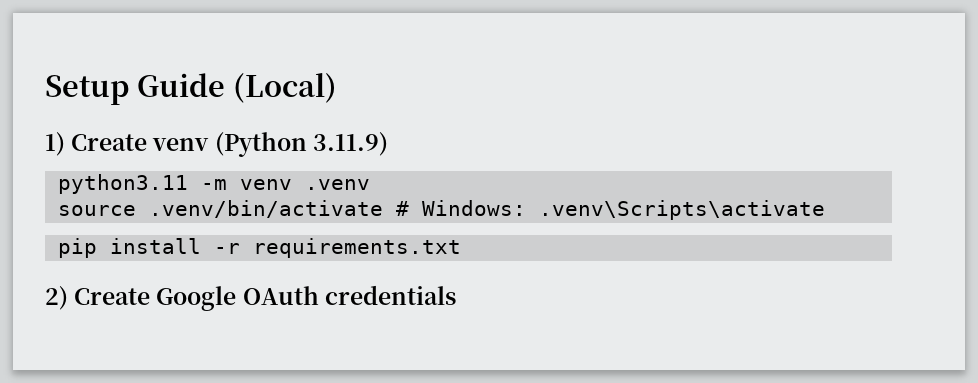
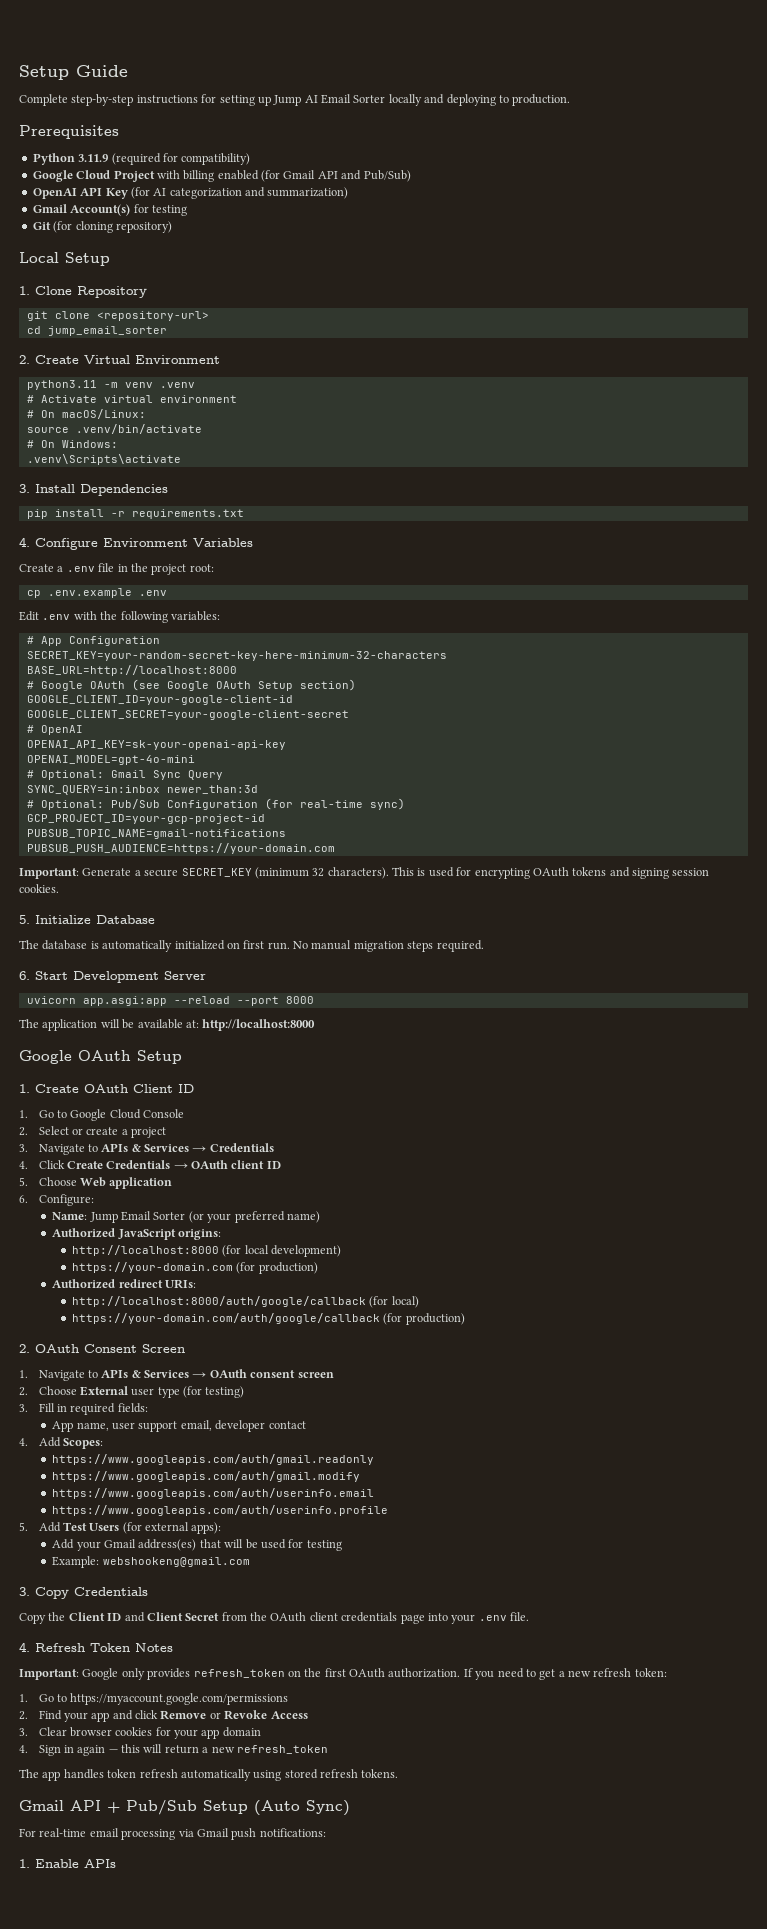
[232,73,337,103] [45,132,388,157] [57,174,370,194] (Local) // 1) Create venv (Python 3.11.9) // python3.11 -m venv .venv -> [19,94,571,106] [19,125,119,139] [32,153,251,165] [32,170,411,182] [32,187,349,199] [32,204,187,216] [32,221,172,233] [19,252,110,266] [19,286,147,298] [26,311,209,321] [26,326,167,336] [19,355,220,364] [26,380,195,390] [26,395,237,403] [26,409,146,419] // Complete step-by-step instructions for setting up Jump AI Email Sorter locally and deploying to production. // Prerequisites // Python 3.11.9 (required for compatibility) // Google Cloud Project with billing enabled (for Gmail API and Pub/Sub) // OpenAI API Key (for AI categorization and summarization) // Gmail Account(s) for testing // Git (for cloning repository) // Local Setup // 1. Clone Repository // git clone <repository-url> // cd jump_email_sorter // 2. Create Virtual Environment // python3.11 -m venv .venv // # Activate virtual environment // # On macOS/Linux:
[395,201,409,216] # -> [26,440,55,448] // # On
(526, 208) none -> (118, 444) //
(825, 210) none -> [19,484,168,496] // 3. Install Dependencies
[45,285,456,311] 2) Create Google OAuth credentials -> [19,537,253,550] [19,563,214,575] [26,588,167,598] [19,611,220,623] [26,636,160,646] [26,651,447,661] [26,665,237,676] [26,679,356,691] [26,695,293,705] [26,710,349,720] [26,725,83,735] [26,740,286,750] [26,755,195,765] [26,770,223,780] [26,785,258,795] [26,798,405,810] [26,814,265,824] [26,829,286,839] [26,843,335,854] [19,867,710,879] [19,884,59,893] [19,915,155,924] [19,940,484,952] [19,971,206,983] [26,996,314,1006] [19,1019,316,1031] [19,1050,182,1064] [19,1084,194,1093] [19,1109,185,1121] [19,1126,167,1138] [19,1143,274,1155] [19,1160,281,1169] [19,1177,173,1189] [19,1194,94,1206] [52,1211,320,1223] [52,1228,222,1240] [71,1245,341,1257] [71,1262,318,1274] [52,1279,197,1289] [71,1296,419,1308] [71,1313,465,1325] [19,1344,185,1353] [19,1369,334,1381] [19,1386,245,1398] [19,1403,148,1415] [52,1420,306,1432] [19,1437,103,1449] [52,1454,375,1465] [52,1471,361,1482] [52,1488,375,1499] [52,1505,389,1516] [19,1522,222,1534] [52,1539,342,1551] [52,1556,250,1568] [19,1587,148,1599] [19,1612,529,1624] [19,1642,173,1652] [19,1668,667,1680] [19,1693,289,1705] [19,1710,308,1722] [19,1727,261,1739] [19,1744,328,1756] [19,1769,399,1781] [19,1800,350,1816] [19,1828,326,1840] [19,1859,116,1868] 4. Configure Environment Variables // Create a .env file in the project root: // cp .env.example .env // Edit .env with the following variables: // # App Configuration // SECRET_KEY=your-random-secret-key-here-minimum-32-characters // BASE_URL=http://localhost:8000 // # Google OAuth (see Google OAuth Setup section) // GOOGLE_CLIENT_ID=your-google-client-id // GOOGLE_CLIENT_SECRET=your-google-client-secret // # OpenAI // OPENAI_API_KEY=sk-your-openai-api-key // OPENAI_MODEL=gpt-4o-mini // # Optional: Gmail Sync Query // SYNC_QUERY=in:inbox newer_than:3d // # Optional: Pub/Sub Configuration (for real-time sync) // GCP_PROJECT_ID=your-gcp-project-id // PUBSUB_TOPIC_NAME=gmail-notifications // PUBSUB_PUSH_AUDIENCE=https://your-domain.com // Important: Generate a secure SECRET_KEY (minimum 32 characters). This is used for encrypting OAuth tokens and signing session cookies. // 5. Initialize Database // The database is automatically initialized on first run. No manual migration steps required. // 6. Start Development Server // uvicorn app.asgi:app --reload --port 8000 // The application will be available at: http://localhost:8000 // Google OAuth Setup // 1. Create OAuth Client ID // 1. Go to Google Cloud Console // 2. Select or create a project // 3. Navigate to APIs & Services → Credentials // 4. Click Create Credentials → OAuth client ID // 5. Choose Web application // 6. Configure: // Name: Jump Email Sorter (or your preferred name) // Authorized JavaScript origins: // http://localhost:8000 (for local development) // https://your-domain.com (for production) // Authorized redirect URIs: // http://localhost:8000/auth/google/callback (for local) // https://your-domain.com/auth/google/callback (for production) // 2. OAuth Consent Screen // 1. Navigate to APIs & Services → OAuth consent screen // 2. Choose External user type (for testing) // 3. Fill in required fields: // App name, user support email, developer contact // 4. Add Scopes: // https://www.googleapis.com/auth/gmail.readonly // https://www.googleapis.com/auth/gmail.modify // https://www.googleapis.com/auth/userinfo.email // https://www.googleapis.com/auth/userinfo.profile // 5. Add Test Users (for external apps): // Add your Gmail address(es) that will be used for testing // Example: webshookeng@gmail.com // 3. Copy Credentials // Copy the Client ID and Client Secret from the OAuth client credentials page into your .env file. // 4. Refresh Token Notes // Important: Google only provides refresh_token on the first OAuth authorization. If you need to get a new refresh token: // 1. Go to https://myaccount.google.com/permissions // 2. Find your app and click Remove or Revoke Access // 3. Clear browser cookies for your app domain // 4. Sign in again — this will return a new refresh_token // The app handles token refresh automatically using stored refresh tokens. // Gmail API + Pub/Sub Setup (Auto Sync) // For real-time email processing via Gmail push notifications: // 1. Enable APIs

